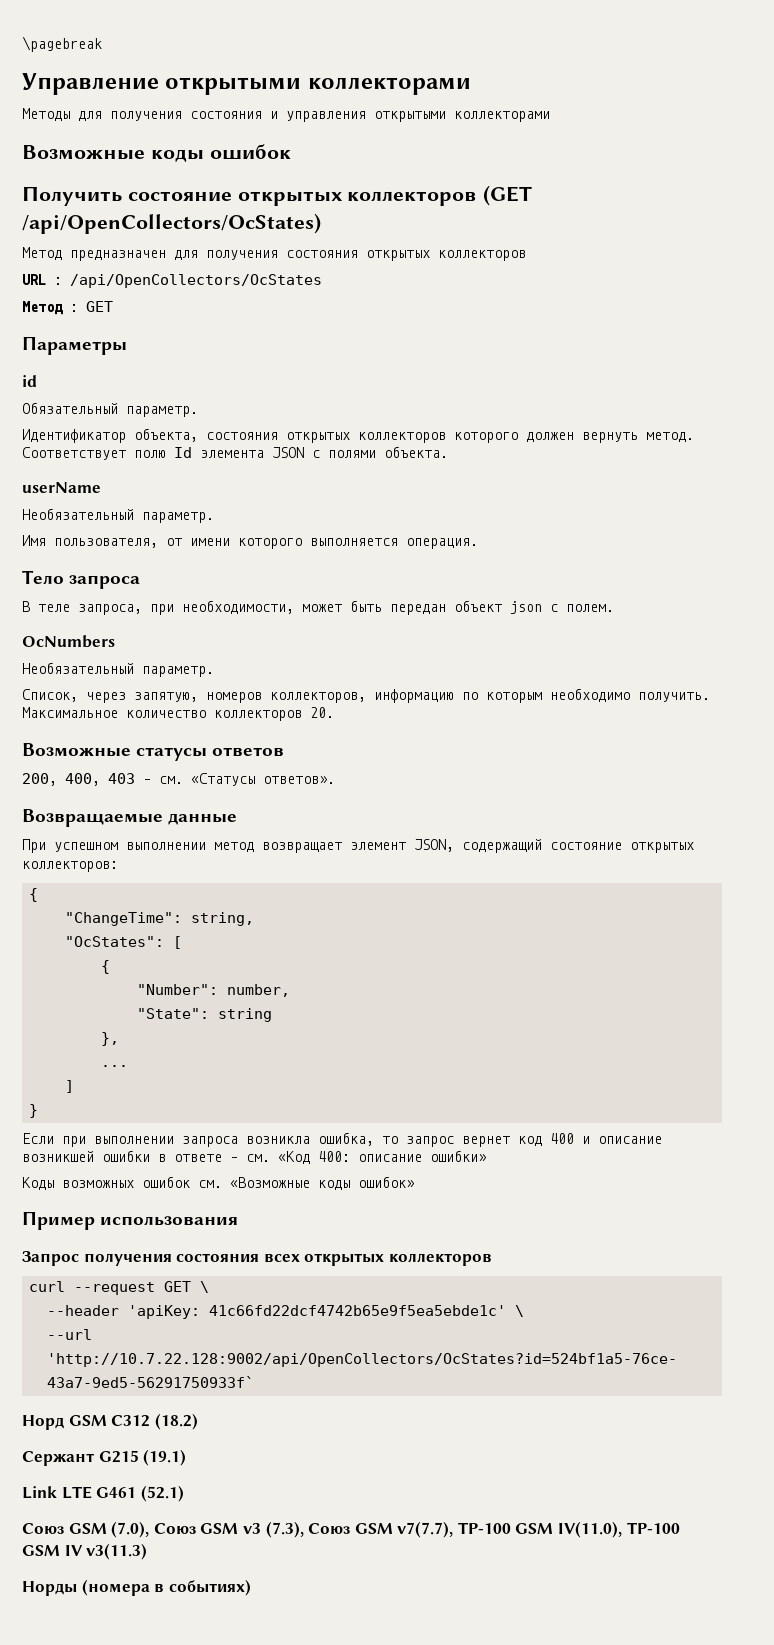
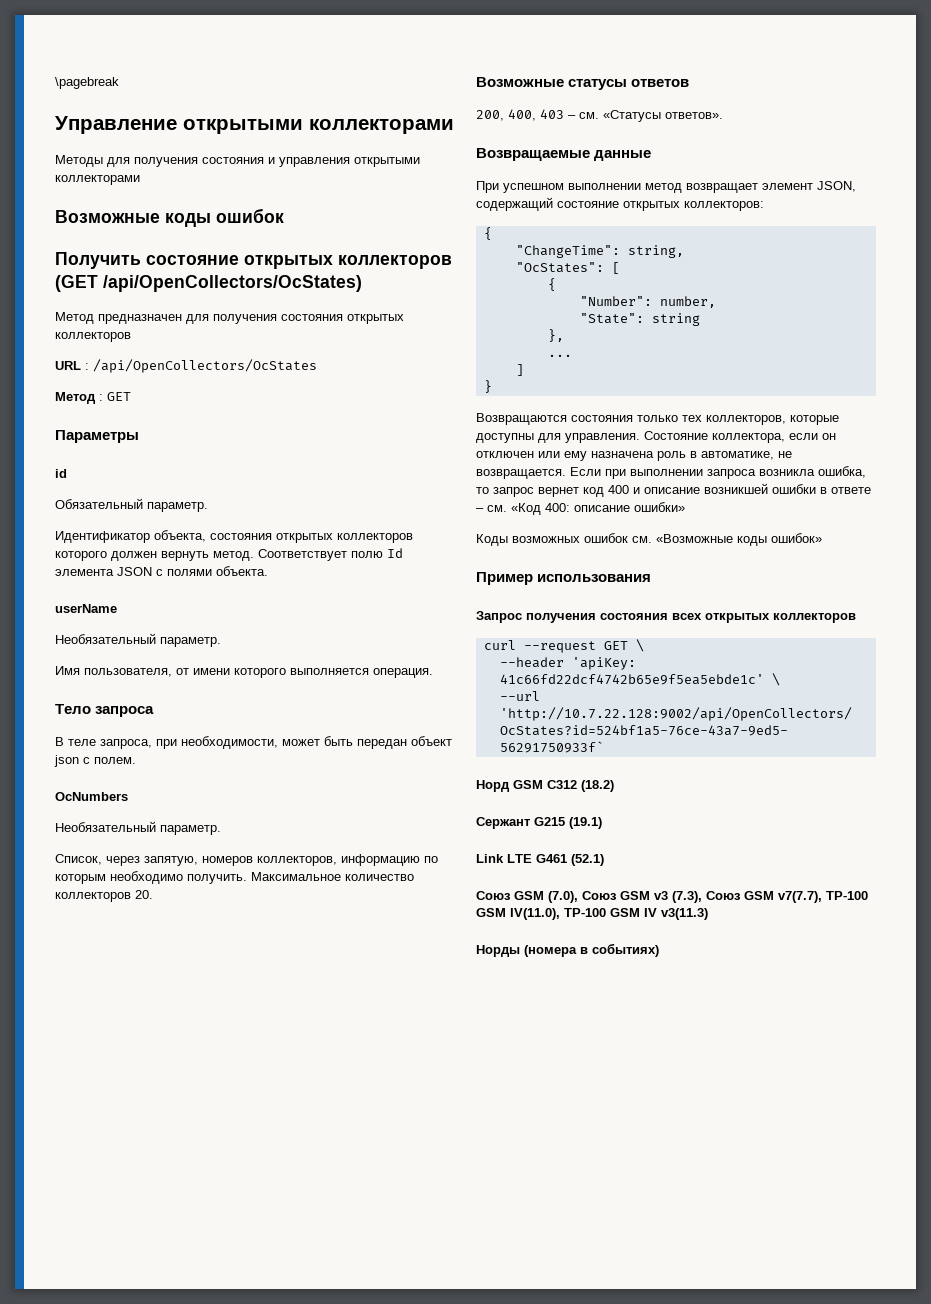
(39, 1111) none -> [476,413,839,425] [476,431,836,443] [476,451,792,461] [476,469,566,479] Возвращаются состояния только тех коллекторов, которые доступны для управления. Состояние коллектора, если он отключен или ему назначена роль в автоматике, не возвращается.

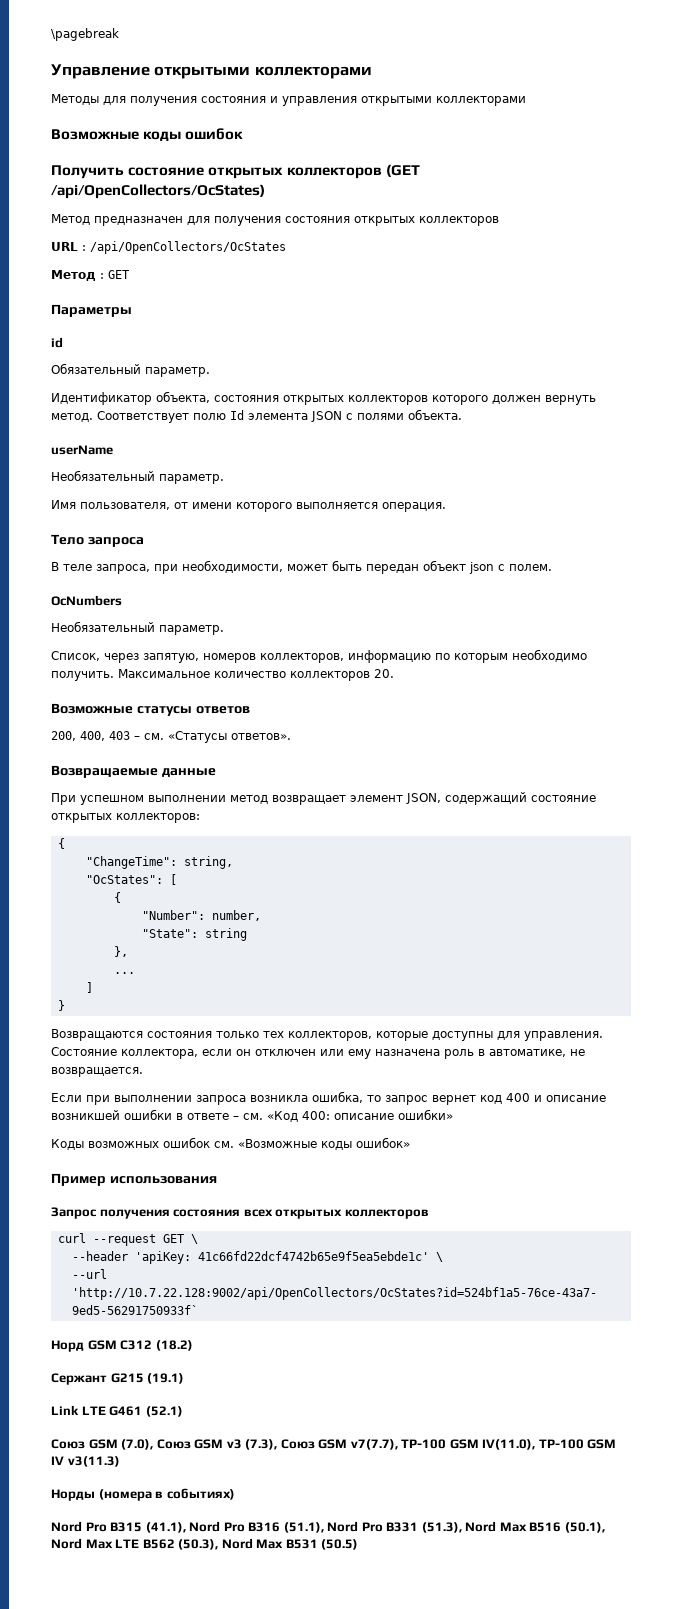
(566, 474) none -> (143, 1072) //
(659, 950) none -> [51,1521,605,1533] [51,1538,359,1550] // Nord Pro B315 (41.1), Nord Pro B316 (51.1), Nord Pro B331 (51.3), Nord Max B516 (50.1), Nord Max LTE B562 (50.3), Nord Max B531 (50.5)

